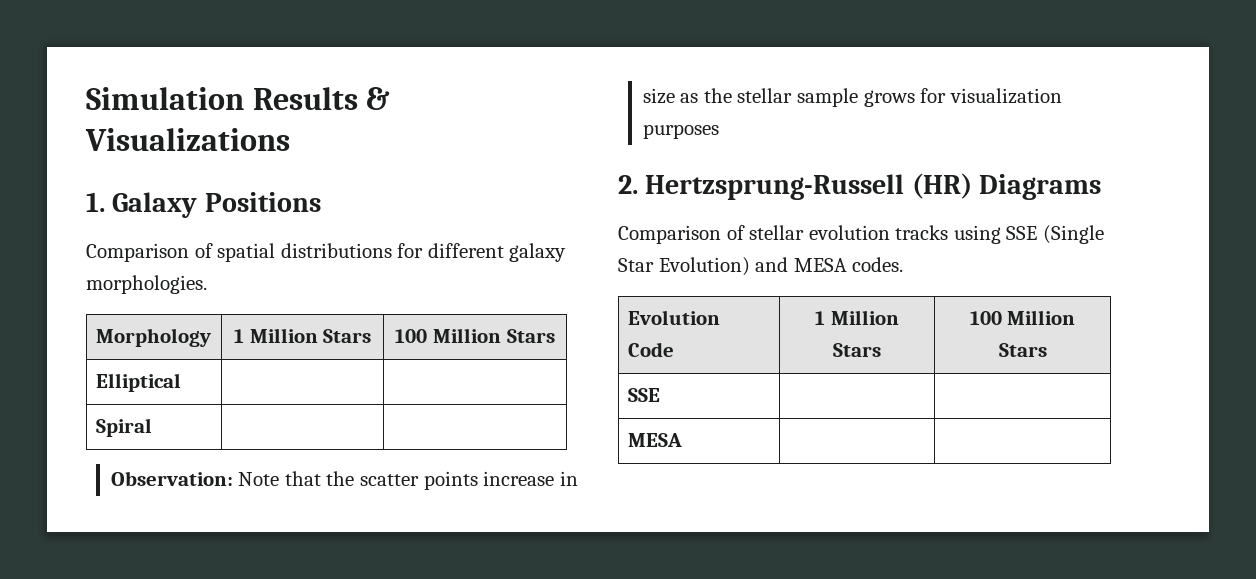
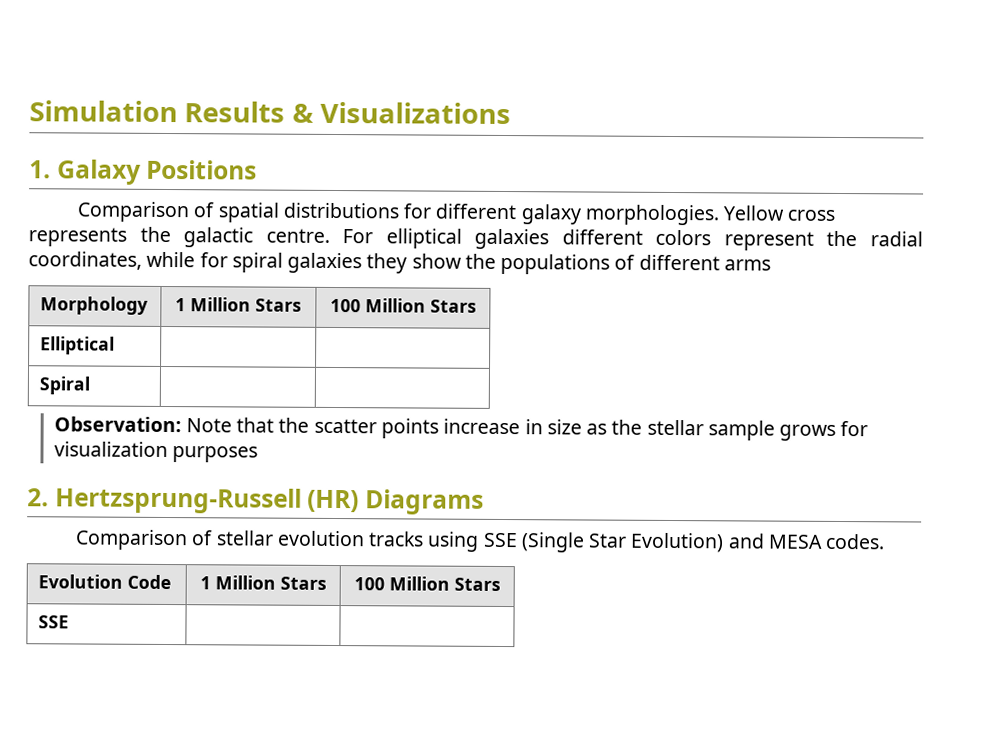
(207, 284) none -> [723,205,836,221] [28,226,923,251] [28,251,771,275] Yellow cross represents the galactic centre. For elliptical galaxies different colors represent the radial coordinates, while for spiral galaxies they show the populations of different arms
[627,433,682,447] // MESA | | -> (70, 622) none

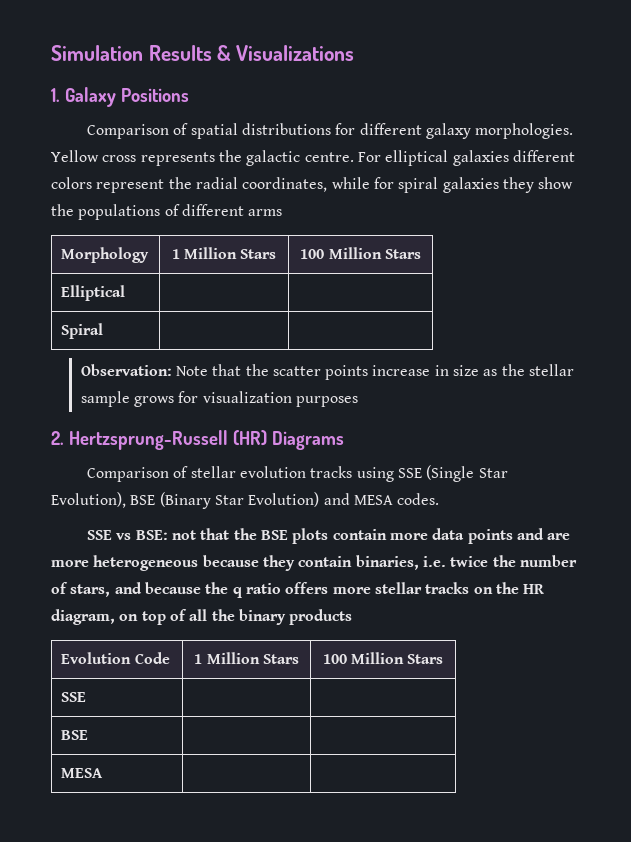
(628, 540) none -> [51,492,244,509] Evolution), BSE (Binary Star
(886, 541) none -> [87,528,571,544] [51,555,577,571] [51,582,545,598] [51,609,353,625] // SSE vs BSE: not that the BSE plots contain more data points and are more heterogeneous because they contain binaries, i.e. twice the number of stars, and because the q ratio offers more stellar tracks on the HR diagram, on top of all the binary products
(70, 622) none -> [61,730,89,740] [61,768,104,778] // BSE | | // MESA | |

